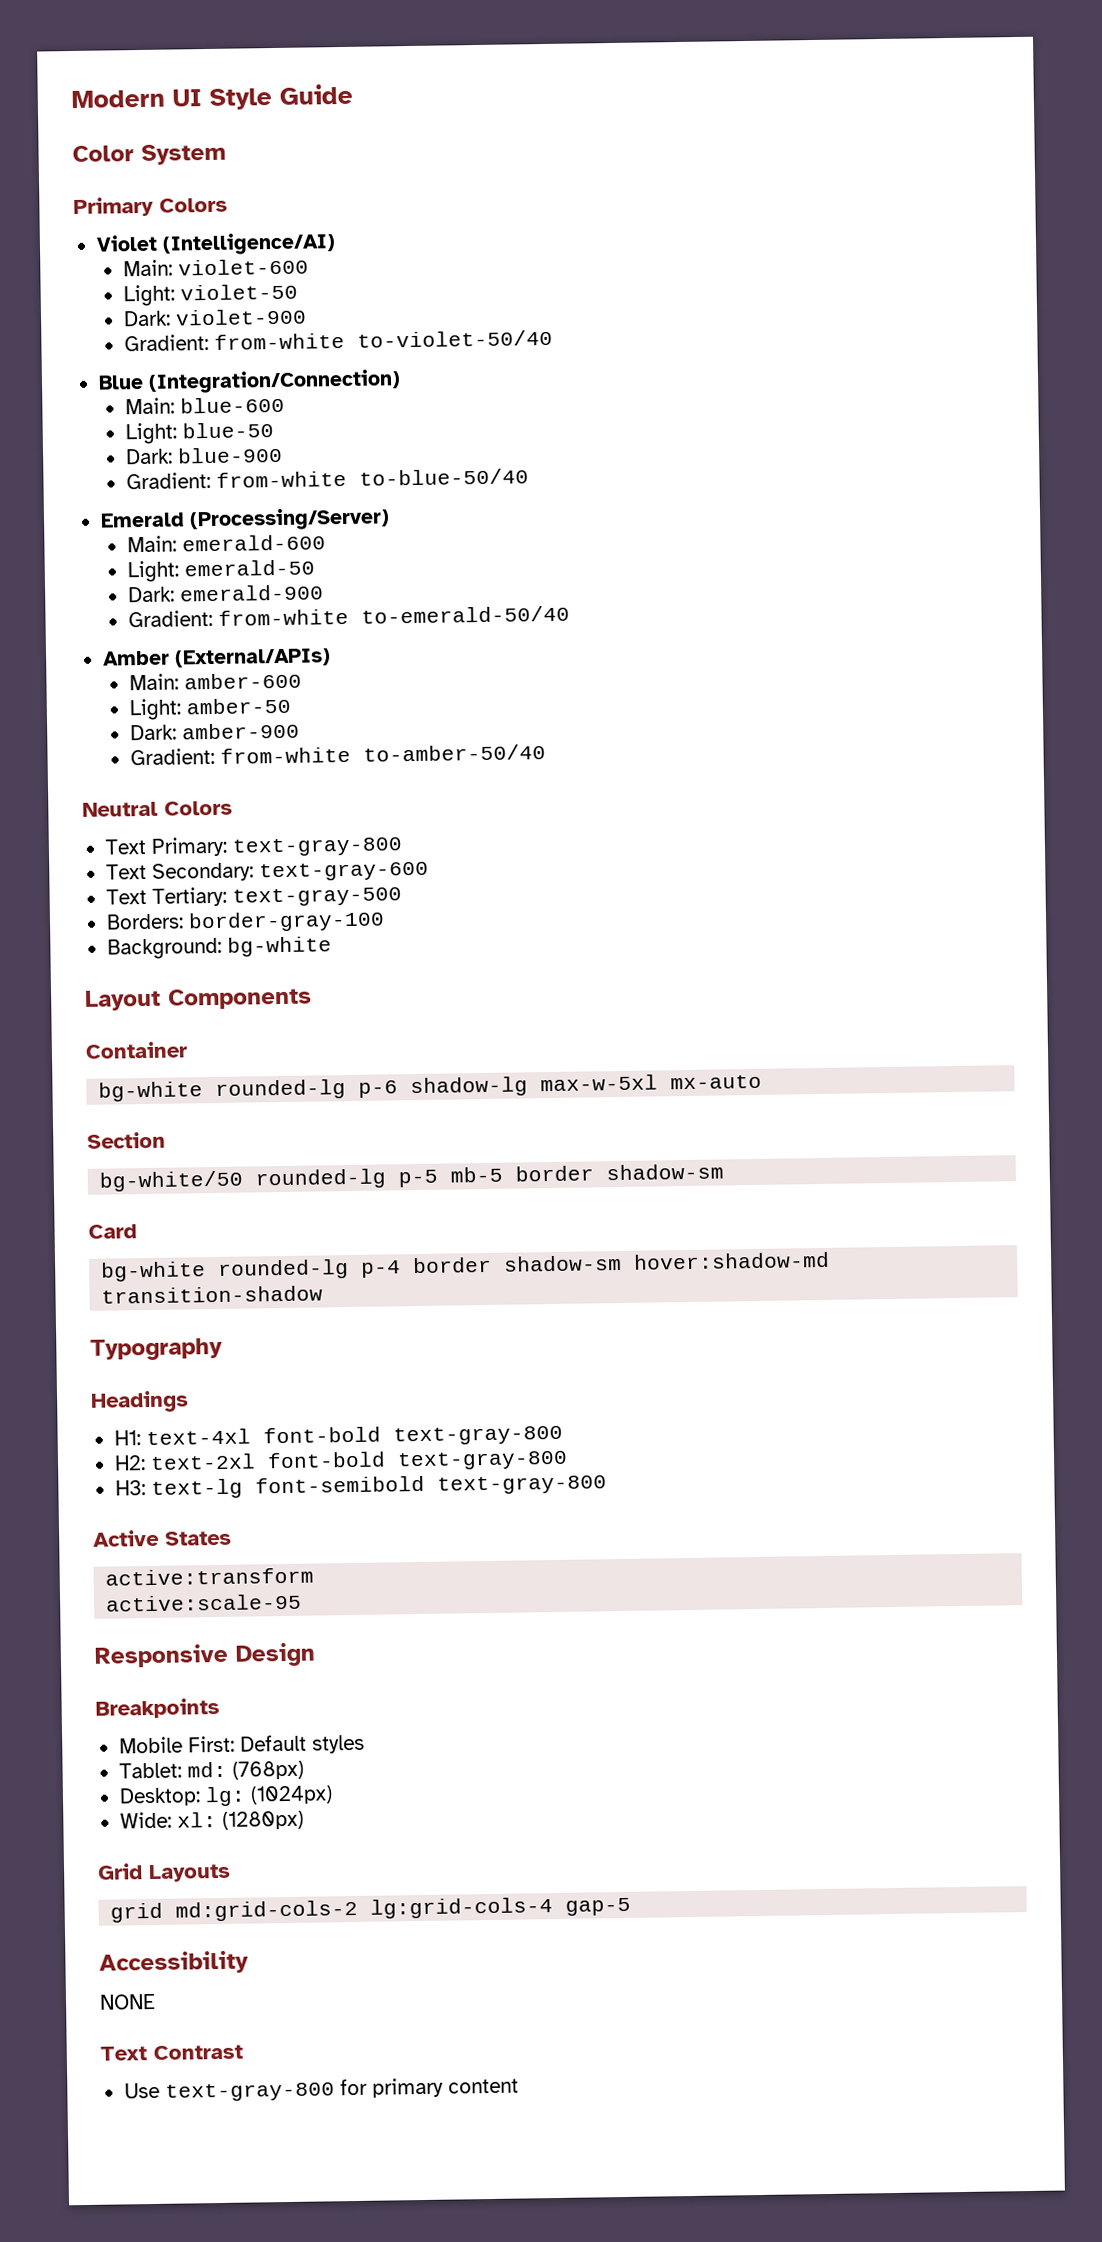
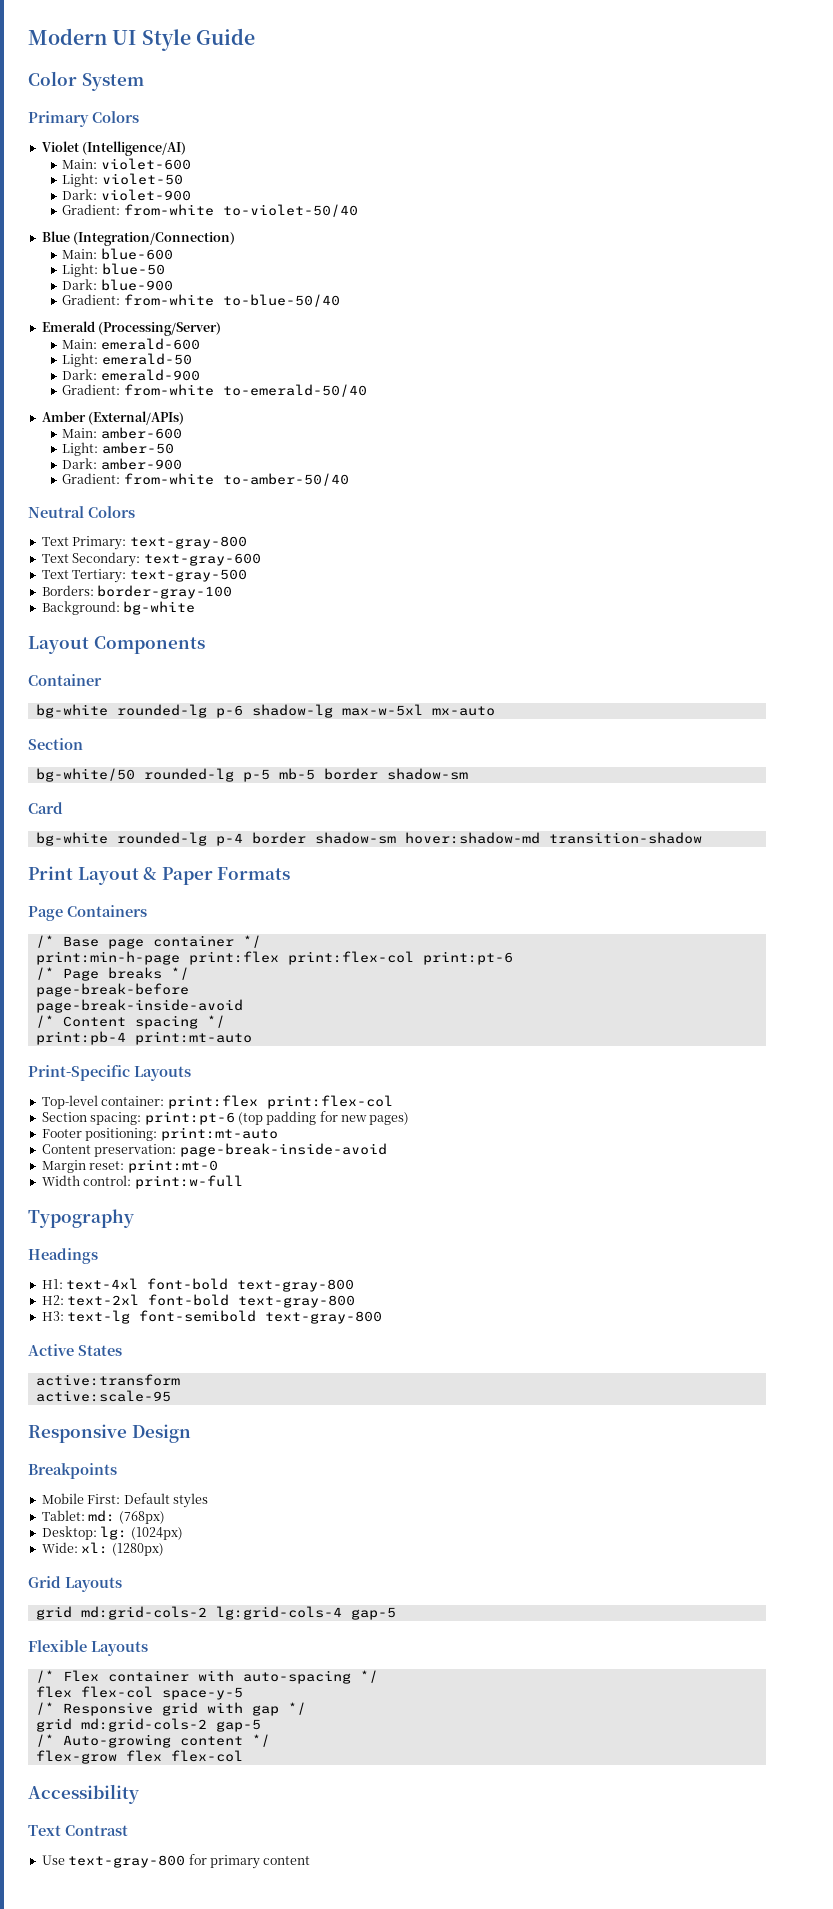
(324, 1294) none -> [28,866,291,885] [28,905,147,921] [35,935,261,949] [35,951,513,965] [35,967,189,981] [35,983,189,997] [35,999,243,1013] [35,1015,225,1029] [35,1031,252,1045] [28,1065,191,1081] [41,1095,393,1109] [41,1111,410,1125] [41,1127,278,1141] [41,1143,387,1157] [41,1159,218,1173] [41,1175,243,1189] // Print Layout & Paper Formats // Page Containers // /* Base page container */ // print:min-h-page print:flex print:flex-col print:pt-6 // /* Page breaks */ // page-break-before // page-break-inside-avoid // /* Content spacing */ // print:pb-4 print:mt-auto // Print-Specific Layouts // Top-level container: print:flex print:flex-col // Section spacing: print:pt-6 (top padding for new pages) // Footer positioning: print:mt-auto // Content preservation: page-break-inside-avoid // Margin reset: print:mt-0 // Width control: print:w-full
(632, 1906) none -> [28,1640,148,1656] [35,1670,378,1684] [35,1686,243,1700] [35,1702,306,1716] [35,1718,261,1732] [35,1734,270,1748] [35,1750,243,1764] // Flexible Layouts // /* Flex container with auto-spacing */ // flex flex-col space-y-5 // /* Responsive grid with gap */ // grid md:grid-cols-2 gap-5 // /* Auto-growing content */ // flex-grow flex flex-col
[99,1993,156,2010] // NONE -> (139, 1794) none

